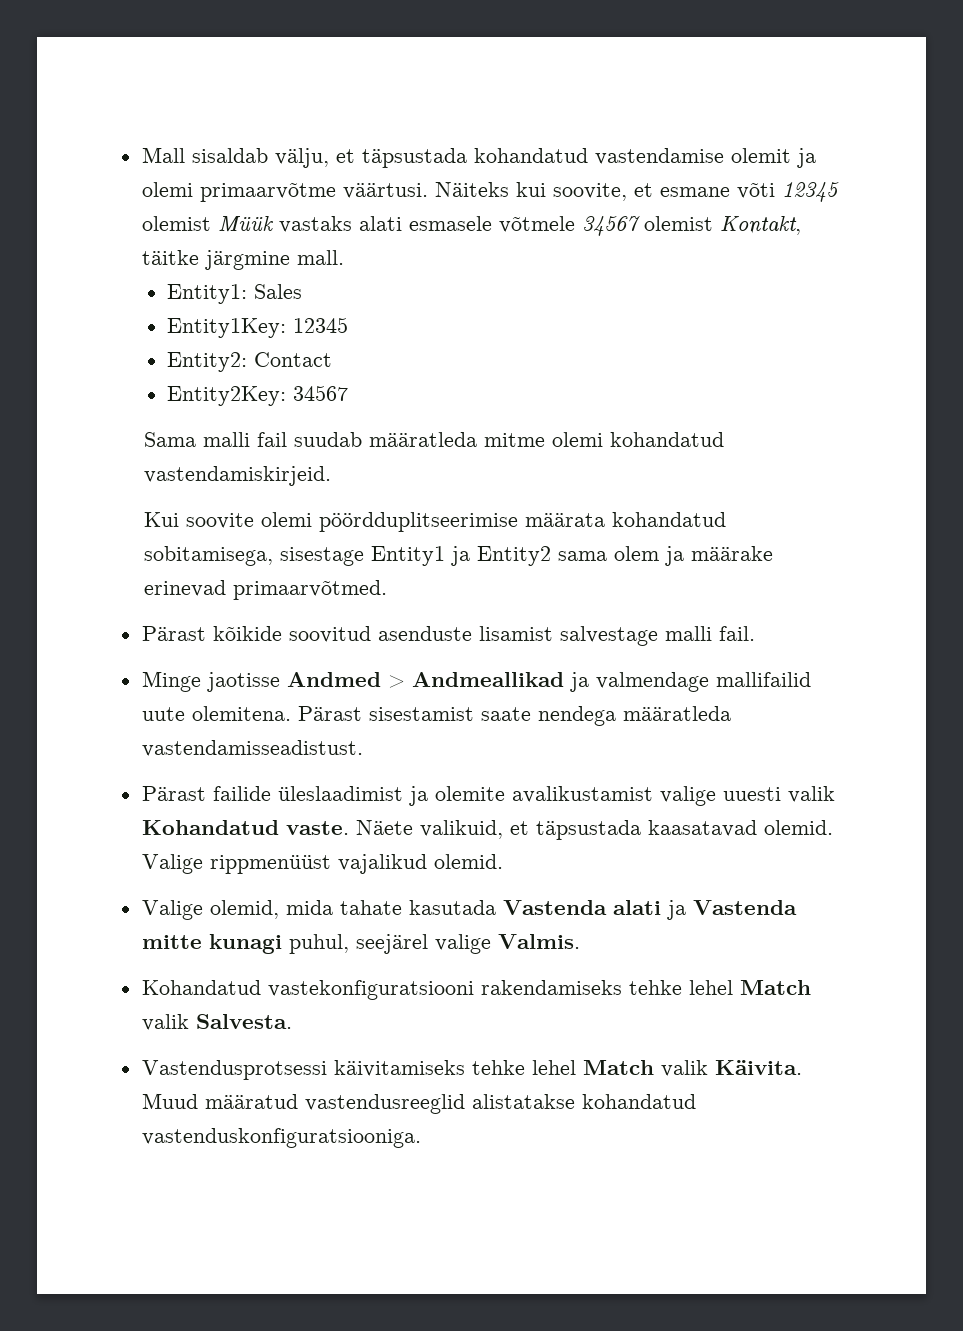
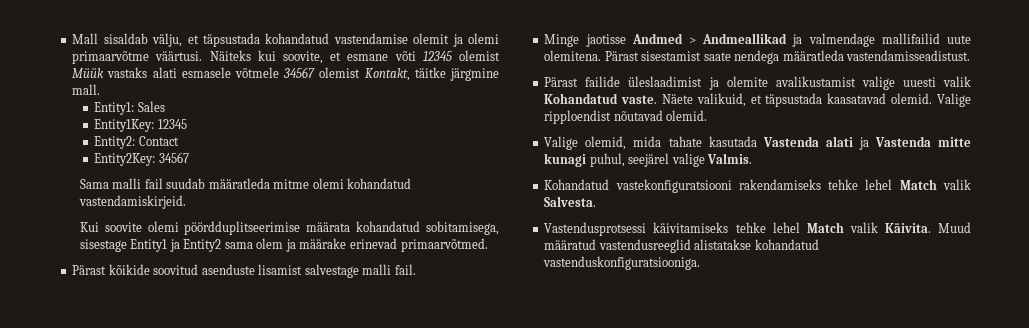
[209,854,427,874] rippmenüüst vajalikud -> [544,110,663,124] ripploendist nõutavad

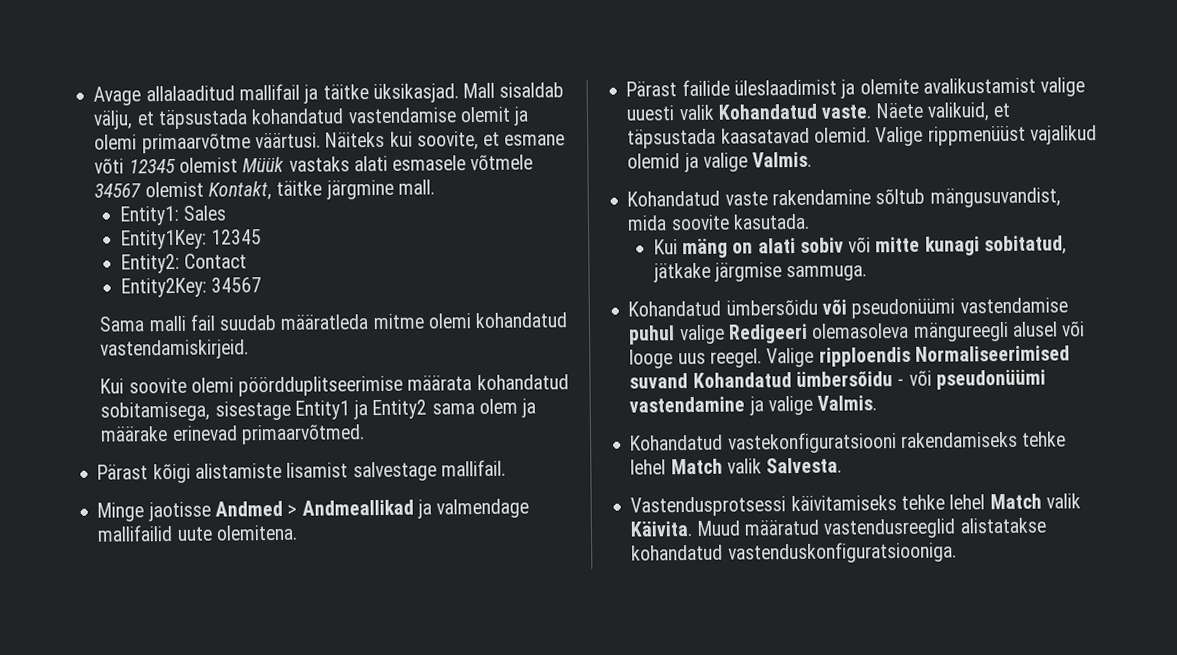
(72, 38) none -> [93,83,459,106] Avage allalaaditud mallifail ja täitke üksikasjad.
[108,264,416,278] kõikide soovitud asenduste lisamist salvestage malli fail. -> [152,459,506,484] kõigi alistamiste lisamist salvestage mallifail.
[604,50,971,64] Pärast sisestamist saate nendega määratleda vastendamisseadistust. -> (298, 532) none
[544,110,708,124] [544,136,971,150] [544,153,670,167] ripploendist nõutavad olemid. // Valige olemid, mida tahate kasutada Vastenda alati ja Vastenda mitte kunagi puhul, seejärel -> [927,125,1097,146] [627,151,813,173] [627,187,1061,208] [627,213,810,231] [653,235,1067,259] [652,262,868,283] [628,297,1068,319] [628,321,1086,345] [629,345,1070,369] [629,369,1046,390] [629,396,764,416] rippmenüüst vajalikud olemid ja valige Valmis. // Kohandatud vaste rakendamine sõltub mängusuvandist, mida soovite kasutada. // Kui mäng on alati sobiv või mitte kunagi sobitatud, jätkake järgmise sammuga. // Kohandatud ümbersõidu või pseudonüümi vastendamise puhul valige Redigeeri olemasoleva mängureegli alusel või looge uus reegel. Valige ripploendis Normaliseerimised suvand Kohandatud ümbersõidu - või pseudonüümi vastendamine ja

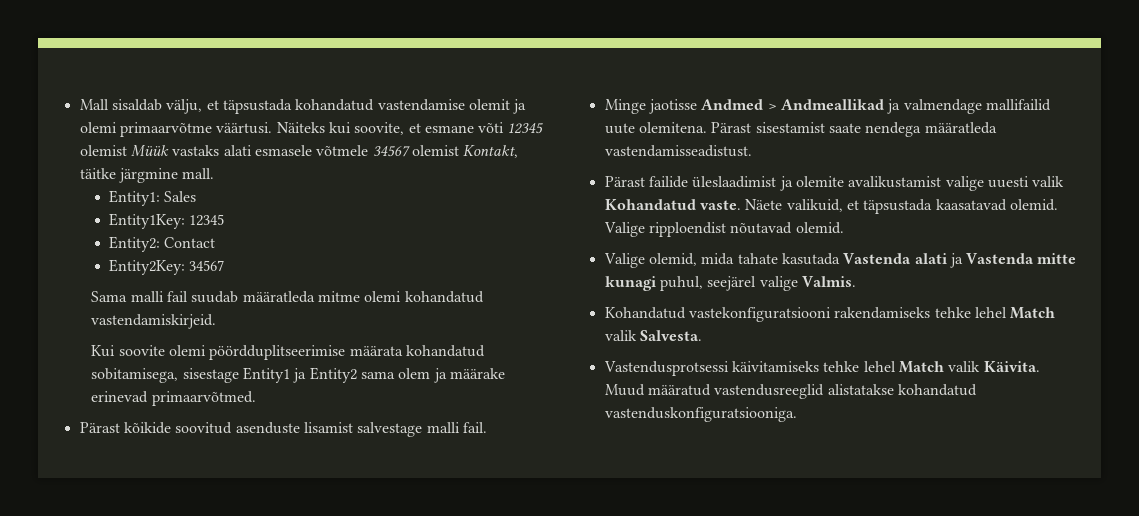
[93,83,459,106] Avage allalaaditud mallifail ja täitke üksikasjad. -> (79, 104) none
[152,459,506,484] kõigi alistamiste lisamist salvestage mallifail. -> [123,422,487,437] kõikide soovitud asenduste lisamist salvestage malli fail.
(298, 532) none -> [711,122,997,137] [604,145,752,157] Pärast sisestamist saate nendega määratleda vastendamisseadistust.
[927,125,1097,146] [627,151,813,173] [627,187,1061,208] [627,213,810,231] [653,235,1067,259] [652,262,868,283] [628,297,1068,319] [628,321,1086,345] [629,345,1070,369] [629,369,1046,390] [629,396,764,416] rippmenüüst vajalikud olemid ja valige Valmis. // Kohandatud vaste rakendamine sõltub mängusuvandist, mida soovite kasutada. // Kui mäng on alati sobiv või mitte kunagi sobitatud, jätkake järgmise sammuga. // Kohandatud ümbersõidu või pseudonüümi vastendamise puhul valige Redigeeri olemasoleva mängureegli alusel või looge uus reegel. Valige ripploendis Normaliseerimised suvand Kohandatud ümbersõidu - või pseudonüümi vastendamine ja -> [648,222,844,237] [603,253,1077,268] [604,276,757,291] ripploendist nõutavad olemid. // Valige olemid, mida tahate kasutada Vastenda alati ja Vastenda mitte kunagi puhul, seejärel

